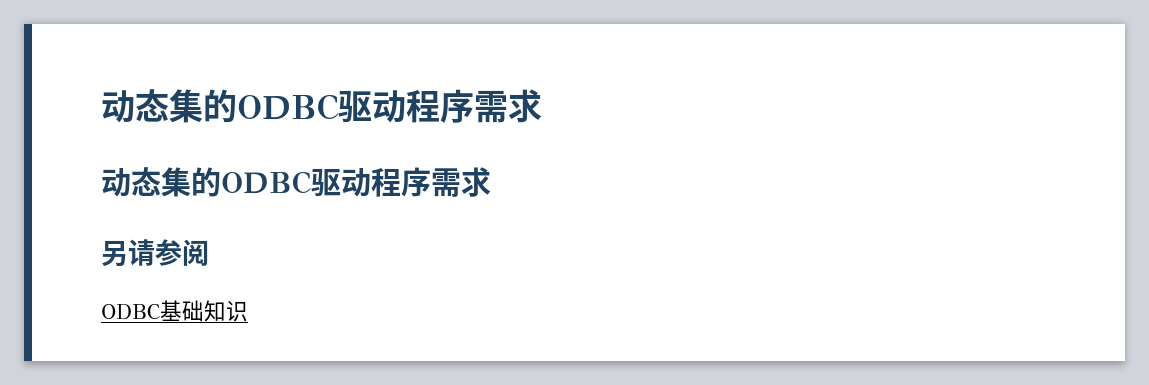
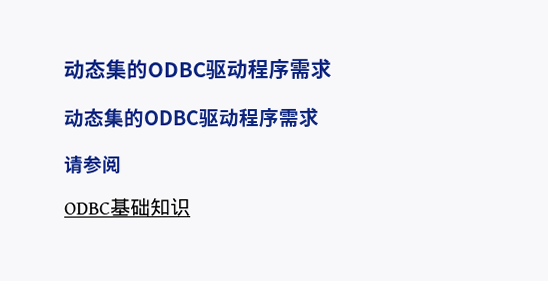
[101,240,128,267] 另 -> (319, 117) none

